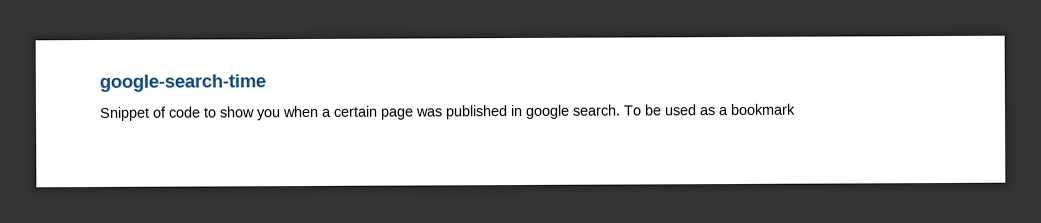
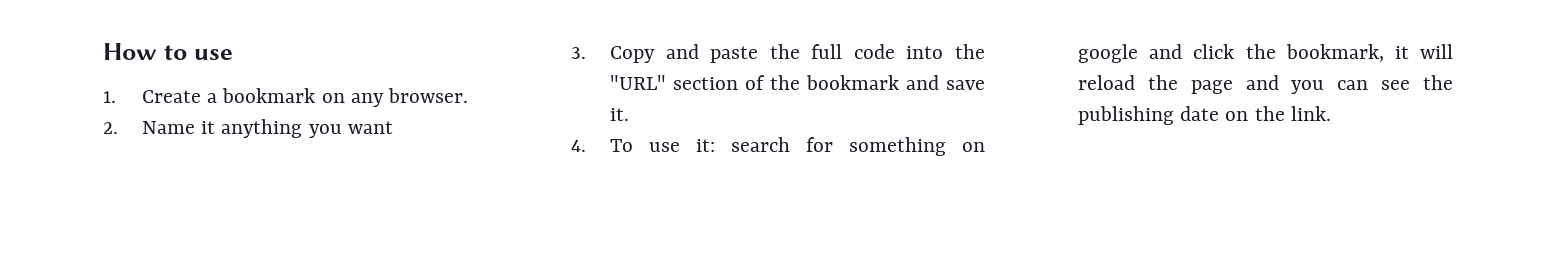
[99,74,266,92] [99,103,796,121] google-search-time // Snippet of code to show you when a certain page was published in google search. To be used as a bookmark -> [103,43,233,60] [103,88,469,107] [103,119,393,138] [571,44,985,63] [610,75,985,90] [610,108,630,121] [571,137,985,156] [1078,44,1453,63] [1078,75,1453,94] [1078,106,1331,125] How to use // 1. Create a bookmark on any browser. // 2. Name it anything you want // 3. Copy and paste the full code into the "URL" section of the bookmark and save it. // 4. To use it: search for something on google and click the bookmark, it will reload the page and you can see the publishing date on the link.

